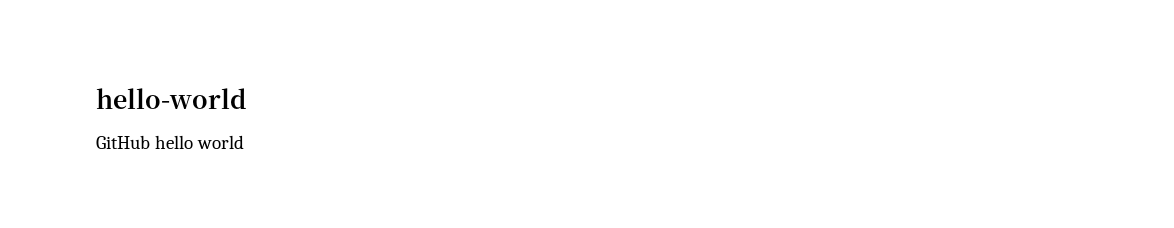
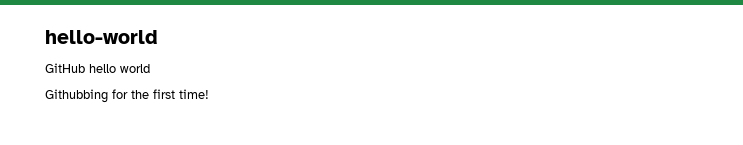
(245, 142) none -> [45,89,209,103] // Githubbing for the first time!

